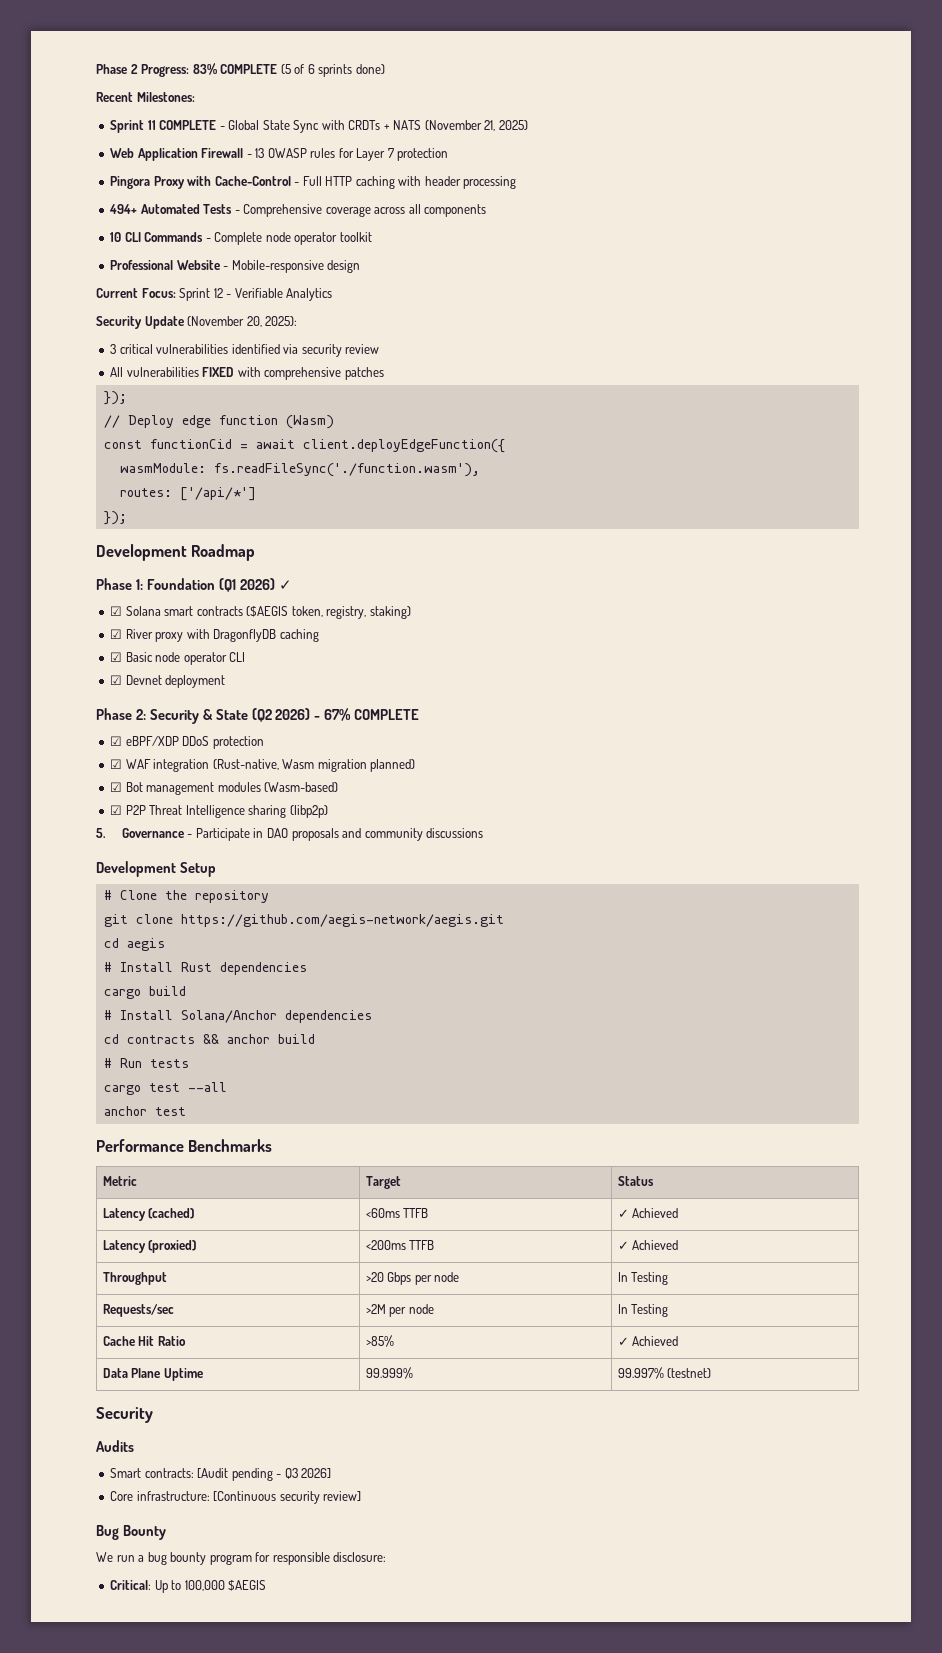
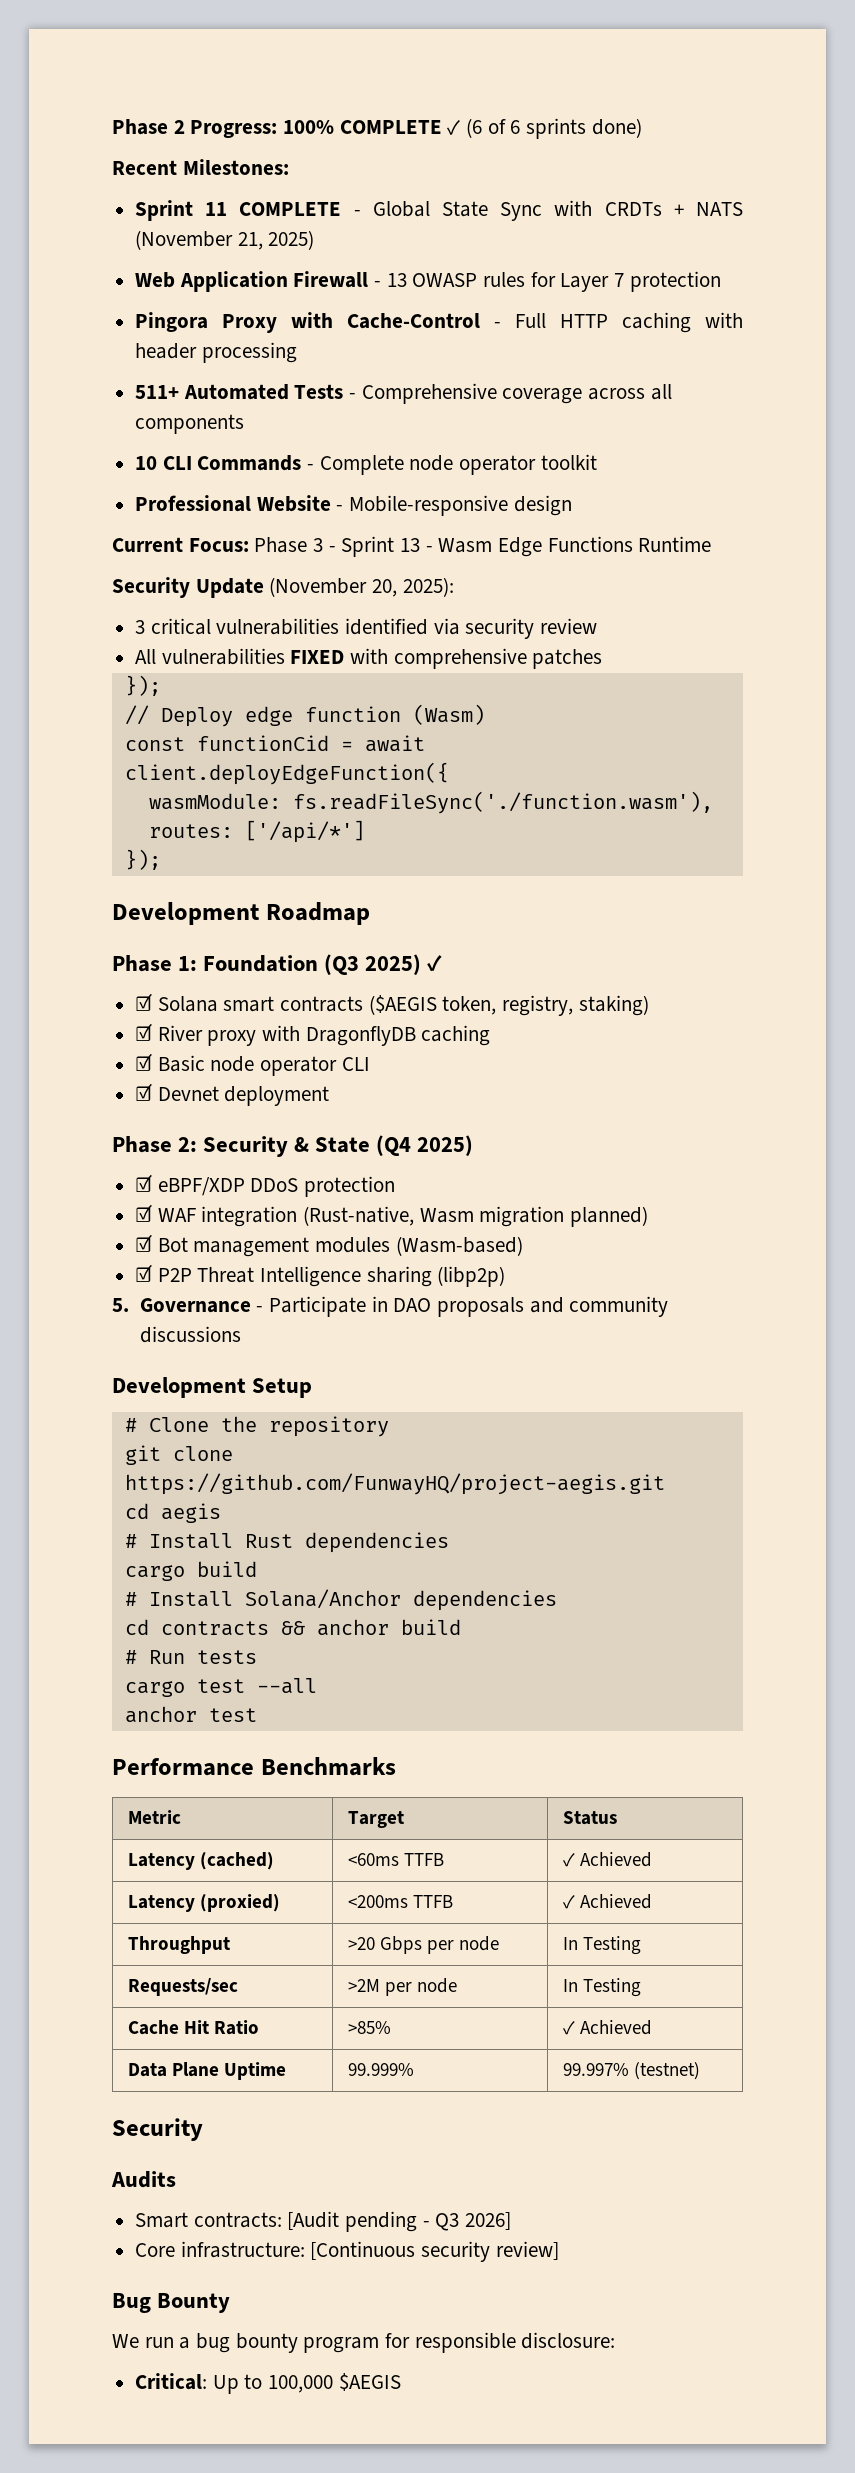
[192,63,291,75] 83% COMPLETE (5 -> [283,118,483,138] 100% COMPLETE ✓ (6
[109,204,138,214] 494+ -> [135,385,180,399] 511+
[179,288,333,301] Sprint 12 - Verifiable Analytics -> [254,536,712,557] Phase 3 - Sprint 13 - Wasm Edge Functions Runtime
[218,578,275,592] (Q1 2026) -> [324,954,422,975] (Q3 2025)
[251,708,420,722] (Q2 2026) - 67% COMPLETE -> [376,1135,474,1156] (Q4 2025)
[180,914,504,927] https://github.com/aegis-network/aegis.git -> [124,1473,665,1495] https://github.com/FunwayHQ/project-aegis.git

